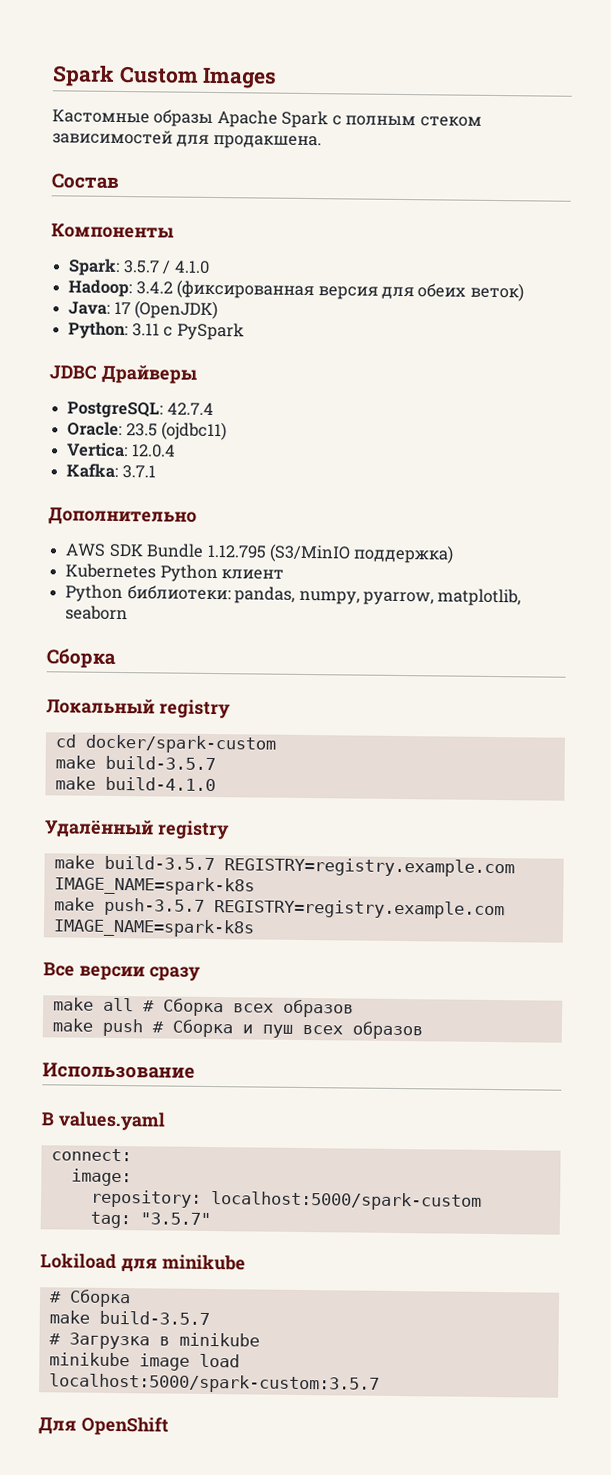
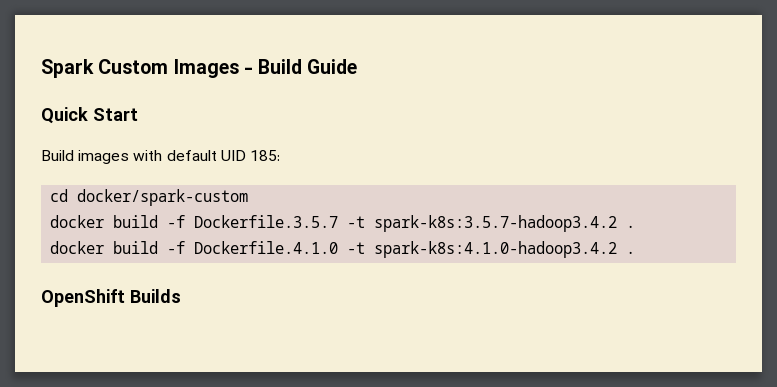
[52,109,482,129] [52,129,322,150] [51,173,119,189] [51,223,174,239] [68,258,210,276] [68,279,524,302] [68,300,219,320] [68,321,245,341] [49,364,197,384] [67,401,214,419] [67,421,228,441] [66,442,176,458] [66,463,156,479] [48,507,197,526] [65,543,455,564] [65,563,285,583] [65,584,522,607] [65,605,129,621] [46,648,116,668] [46,698,231,719] [54,734,277,754] [54,755,216,771] [54,776,216,792] [44,819,230,840] [53,855,515,878] [53,876,255,896] [53,897,505,920] [52,918,255,938] [43,962,201,981] [52,997,354,1018] [51,1018,423,1040] [42,1062,195,1079] [41,1111,165,1131] [50,1148,132,1162] [70,1168,132,1187] [89,1189,482,1211] [89,1211,211,1229] [40,1253,246,1272] [48,1289,131,1308] [48,1310,210,1326] [48,1332,260,1350] [48,1352,240,1371] [48,1373,380,1394] [38,1416,169,1436] // Кастомные образы Apache Spark с полным стеком зависимостей для продакшена. // Состав // Компоненты // Spark: 3.5.7 / 4.1.0 // Hadoop: 3.4.2 (фиксированная версия для обеих веток) // Java: 17 (OpenJDK) // Python: 3.11 с PySpark // JDBC Драйверы // PostgreSQL: 42.7.4 // Oracle: 23.5 (ojdbc11) // Vertica: 12.0.4 // Kafka: 3.7.1 // Дополнительно // AWS SDK Bundle 1.12.795 (S3/MinIO поддержка) // Kubernetes Python клиент // Python библиотеки: pandas, numpy, pyarrow, matplotlib, seaborn // Сборка // Локальный registry // cd docker/spark-custom // make build-3.5.7 // make build-4.1.0 // Удалённый registry // make build-3.5.7 REGISTRY=registry.example.com IMAGE_NAME=spark-k8s // make push-3.5.7 REGISTRY=registry.example.com IMAGE_NAME=spark-k8s // Все версии сразу // make all # Сборка всех образов // make push # Сборка и пуш всех образов // Использование // В values.yaml // connect: // image: // repository: localhost:5000/spark-custom // tag: "3.5.7" // Lokiload для minikube // # Сборка // make build-3.5.7 // # Загрузка в minikube // minikube image load localhost:5000/spark-custom:3.5.7 // Для OpenShift -> [243,59,358,74] [41,107,138,124] [41,150,280,164] [50,189,249,206] [50,215,636,232] [50,241,636,258] [41,289,181,307] - Build Guide // Quick Start // Build images with default UID 185: // cd docker/spark-custom // docker build -f Dockerfile.3.5.7 -t spark-k8s:3.5.7-hadoop3.4.2 . // docker build -f Dockerfile.4.1.0 -t spark-k8s:4.1.0-hadoop3.4.2 . // OpenShift Builds

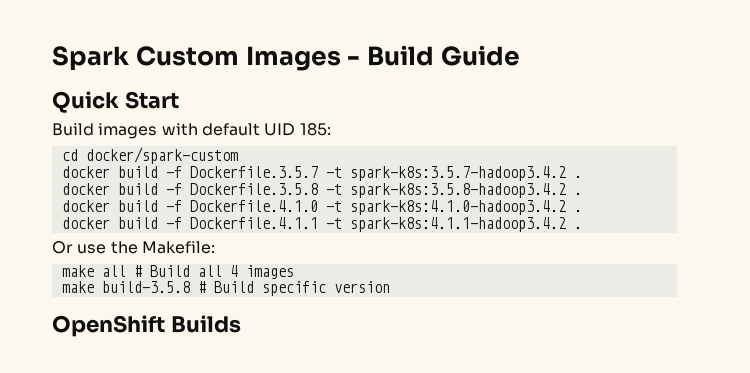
(636, 226) none -> [61,183,582,198] // docker build -f Dockerfile.3.5.8 -t spark-k8s:3.5.8-hadoop3.4.2 .
(636, 252) none -> [61,217,582,232] [52,241,215,254] [61,265,294,279] [61,281,390,296] // docker build -f Dockerfile.4.1.1 -t spark-k8s:4.1.1-hadoop3.4.2 . // Or use the Makefile: // make all # Build all 4 images // make build-3.5.8 # Build specific version

